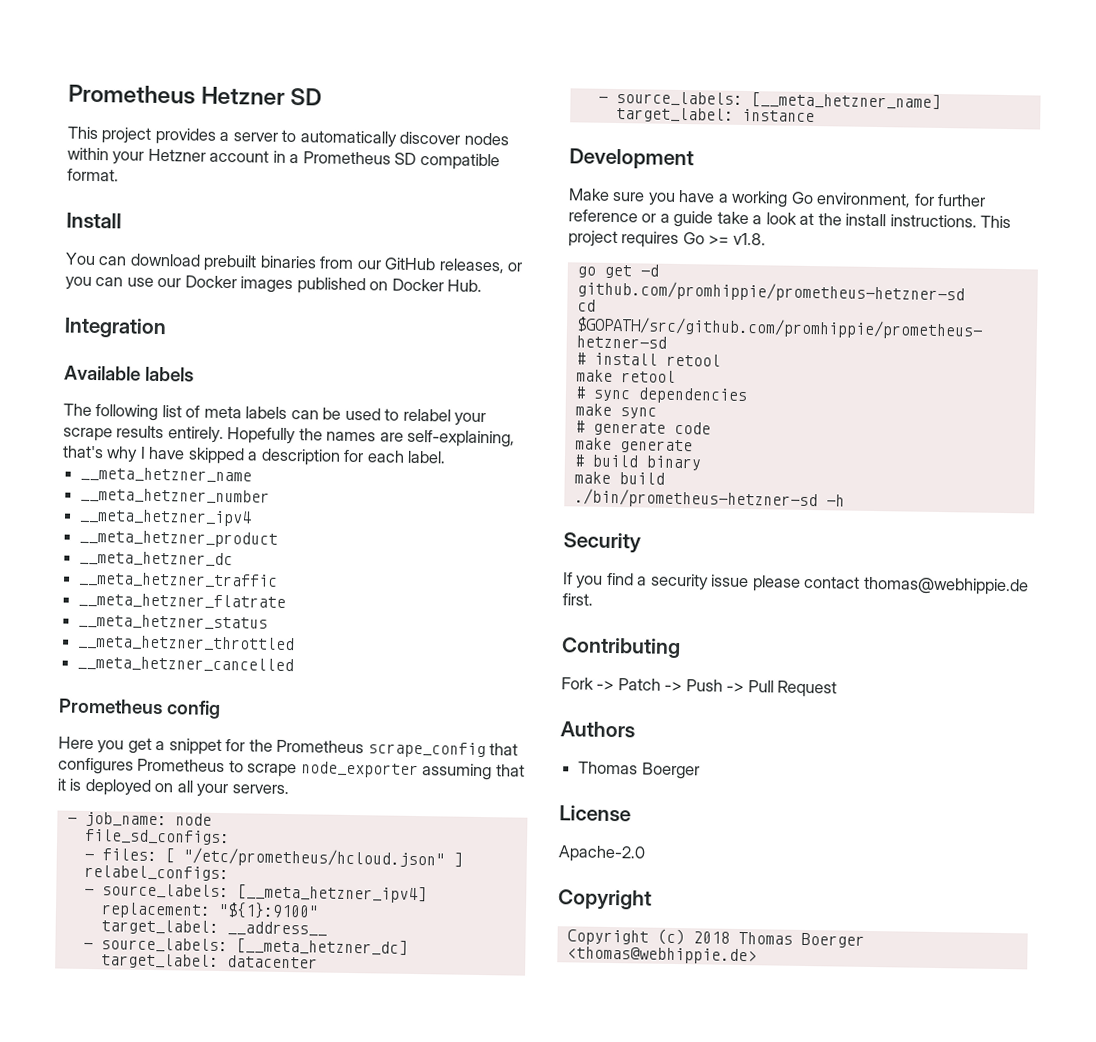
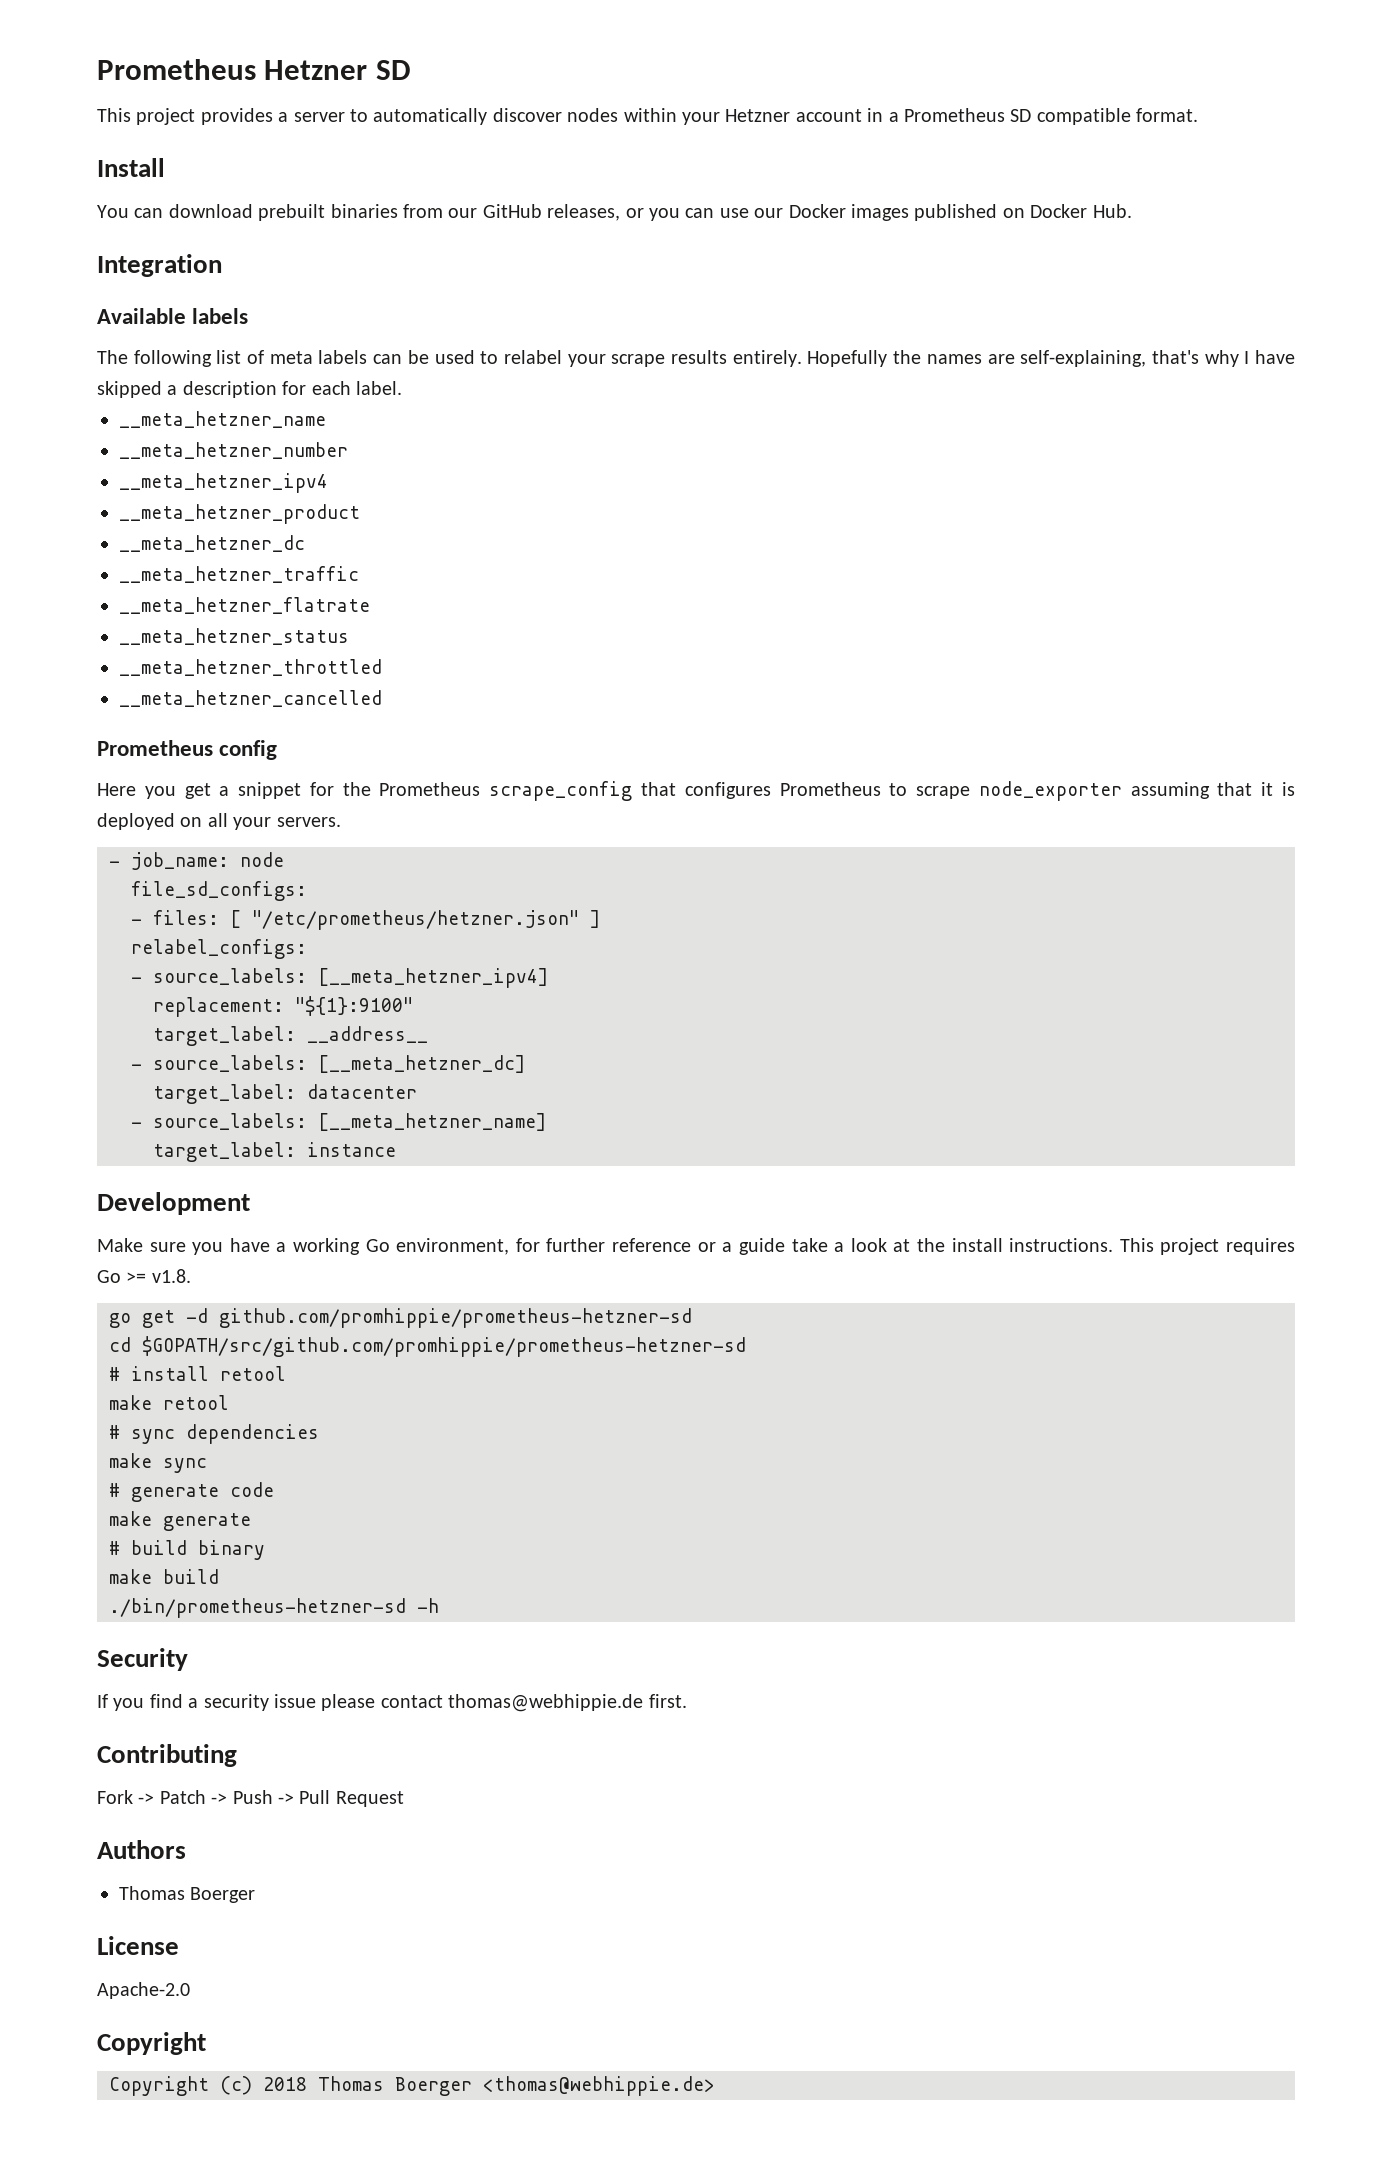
[182,847,445,869] "/etc/prometheus/hcloud.json" -> [252,910,579,930] "/etc/prometheus/hetzner.json"

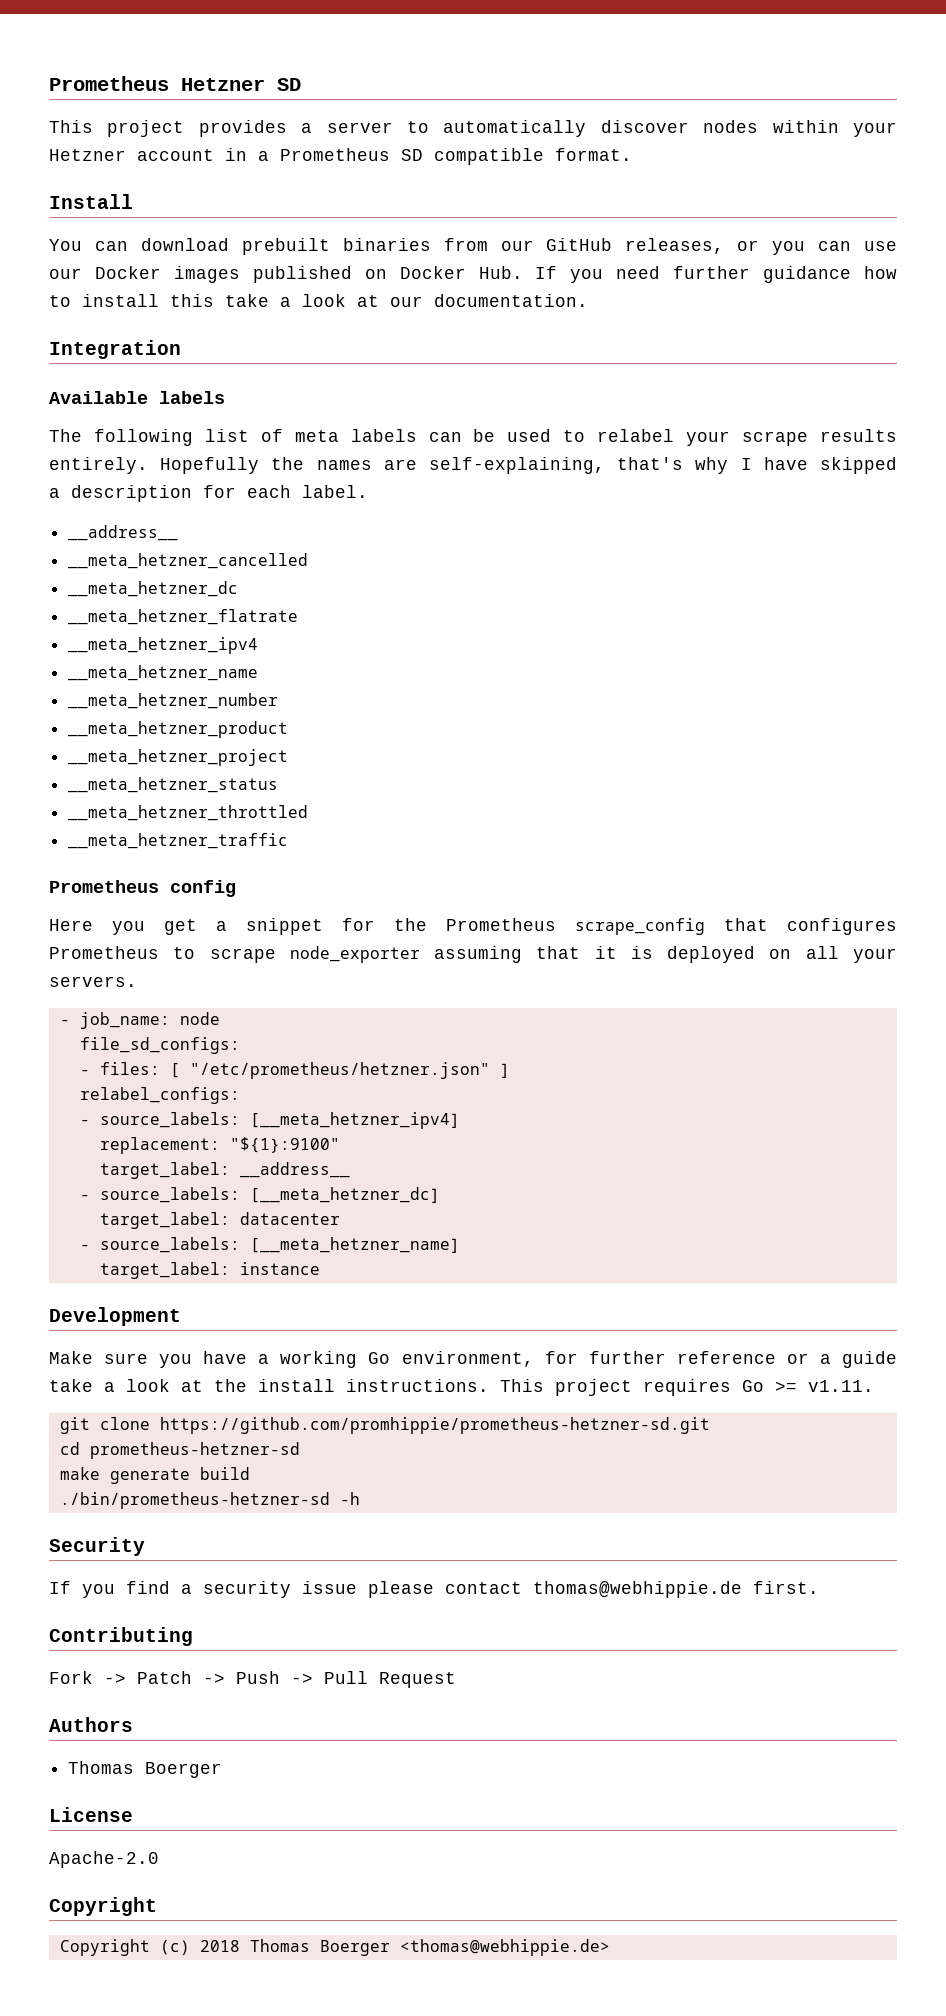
(1132, 211) none -> [535,266,897,283] [49,294,588,307] If you need further guidance how to install this take a look at our documentation.
(402, 388) none -> [68,525,179,541] [68,553,309,569] [68,581,239,597] [68,609,299,625] [68,637,259,654] // __address__ // __meta_hetzner_cancelled // __meta_hetzner_dc // __meta_hetzner_flatrate // __meta_hetzner_ipv4
[119,473,328,493] // __meta_hetzner_ipv4 -> (279, 701) none
[119,535,305,552] [119,566,359,583] [119,597,370,614] __meta_hetzner_dc // __meta_hetzner_traffic // __meta_hetzner_flatrate -> [68,749,289,766] __meta_hetzner_project
[119,690,382,707] __meta_hetzner_cancelled -> [68,833,289,849] __meta_hetzner_traffic
[151,1269,191,1283] [109,1308,692,1328] [109,1336,746,1357] [109,1366,286,1381] [109,1395,229,1410] [109,1424,319,1444] [109,1453,207,1473] [109,1482,274,1502] [109,1511,251,1531] [109,1540,265,1560] [109,1569,152,1584] v1.8. // go get -d github.com/promhippie/prometheus-hetzner-sd // cd $GOPATH/src/github.com/promhippie/prometheus-hetzner-sd // # install retool // make retool // # sync dependencies // make sync // # generate code // make generate // # build binary // make -> [808,1380,874,1392] [59,1417,710,1434] [59,1442,300,1459] [59,1467,190,1484] v1.11. // git clone https://github.com/promhippie/prometheus-hetzner-sd.git // cd prometheus-hetzner-sd // make generate

